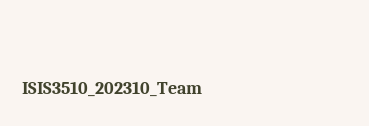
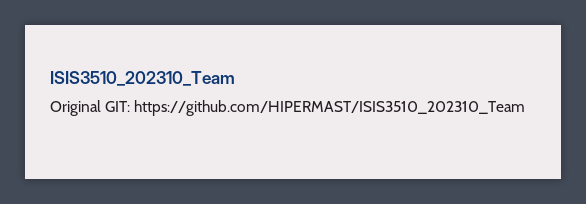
(202, 89) none -> [50,100,526,116] // Original GIT: https://github.com/HIPERMAST/ISIS3510_202310_Team

